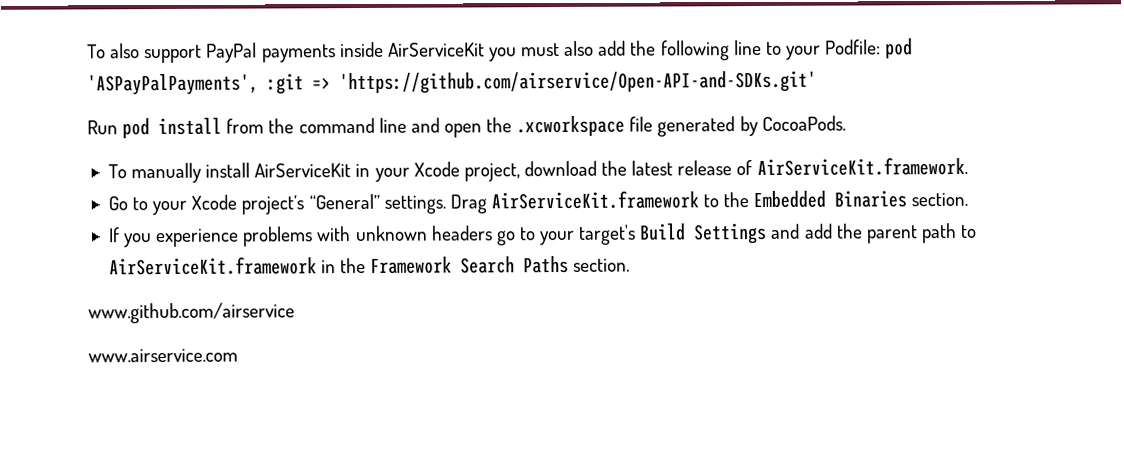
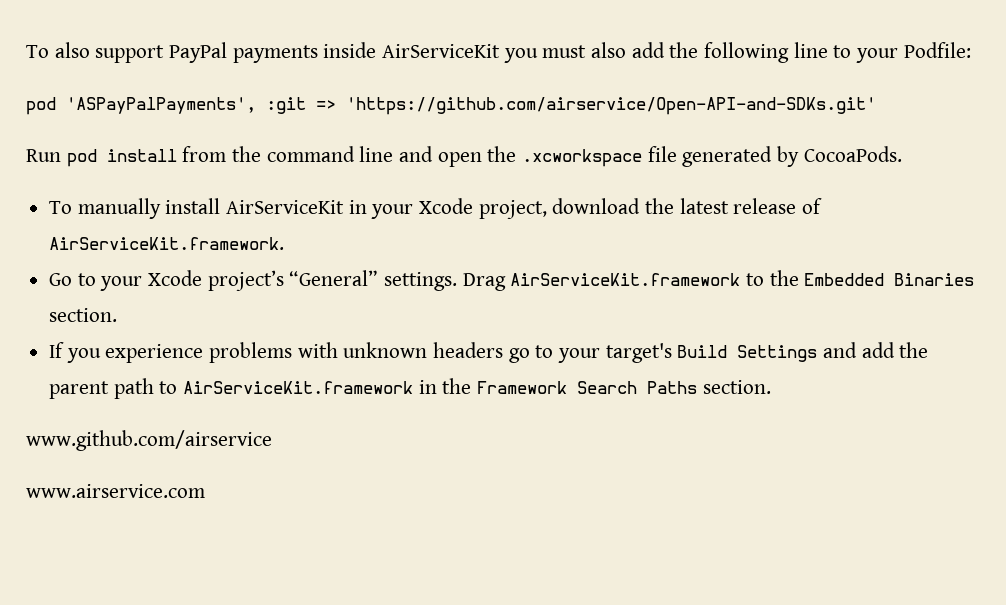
(882, 47) none -> (971, 50) //

